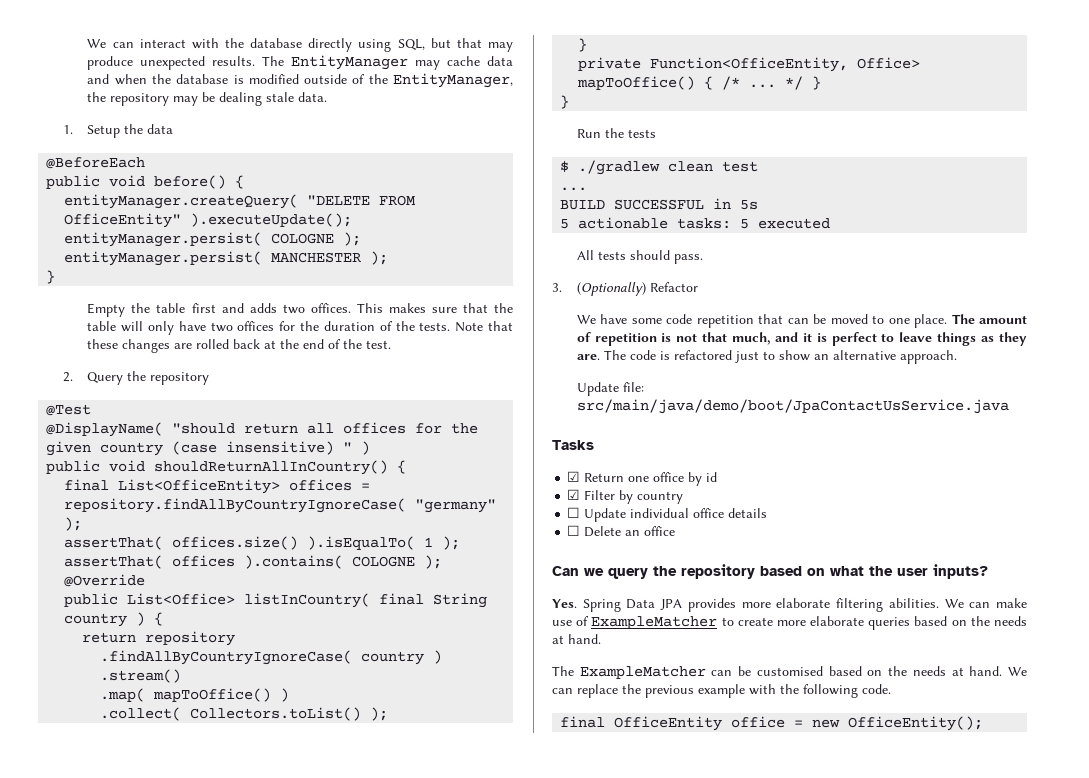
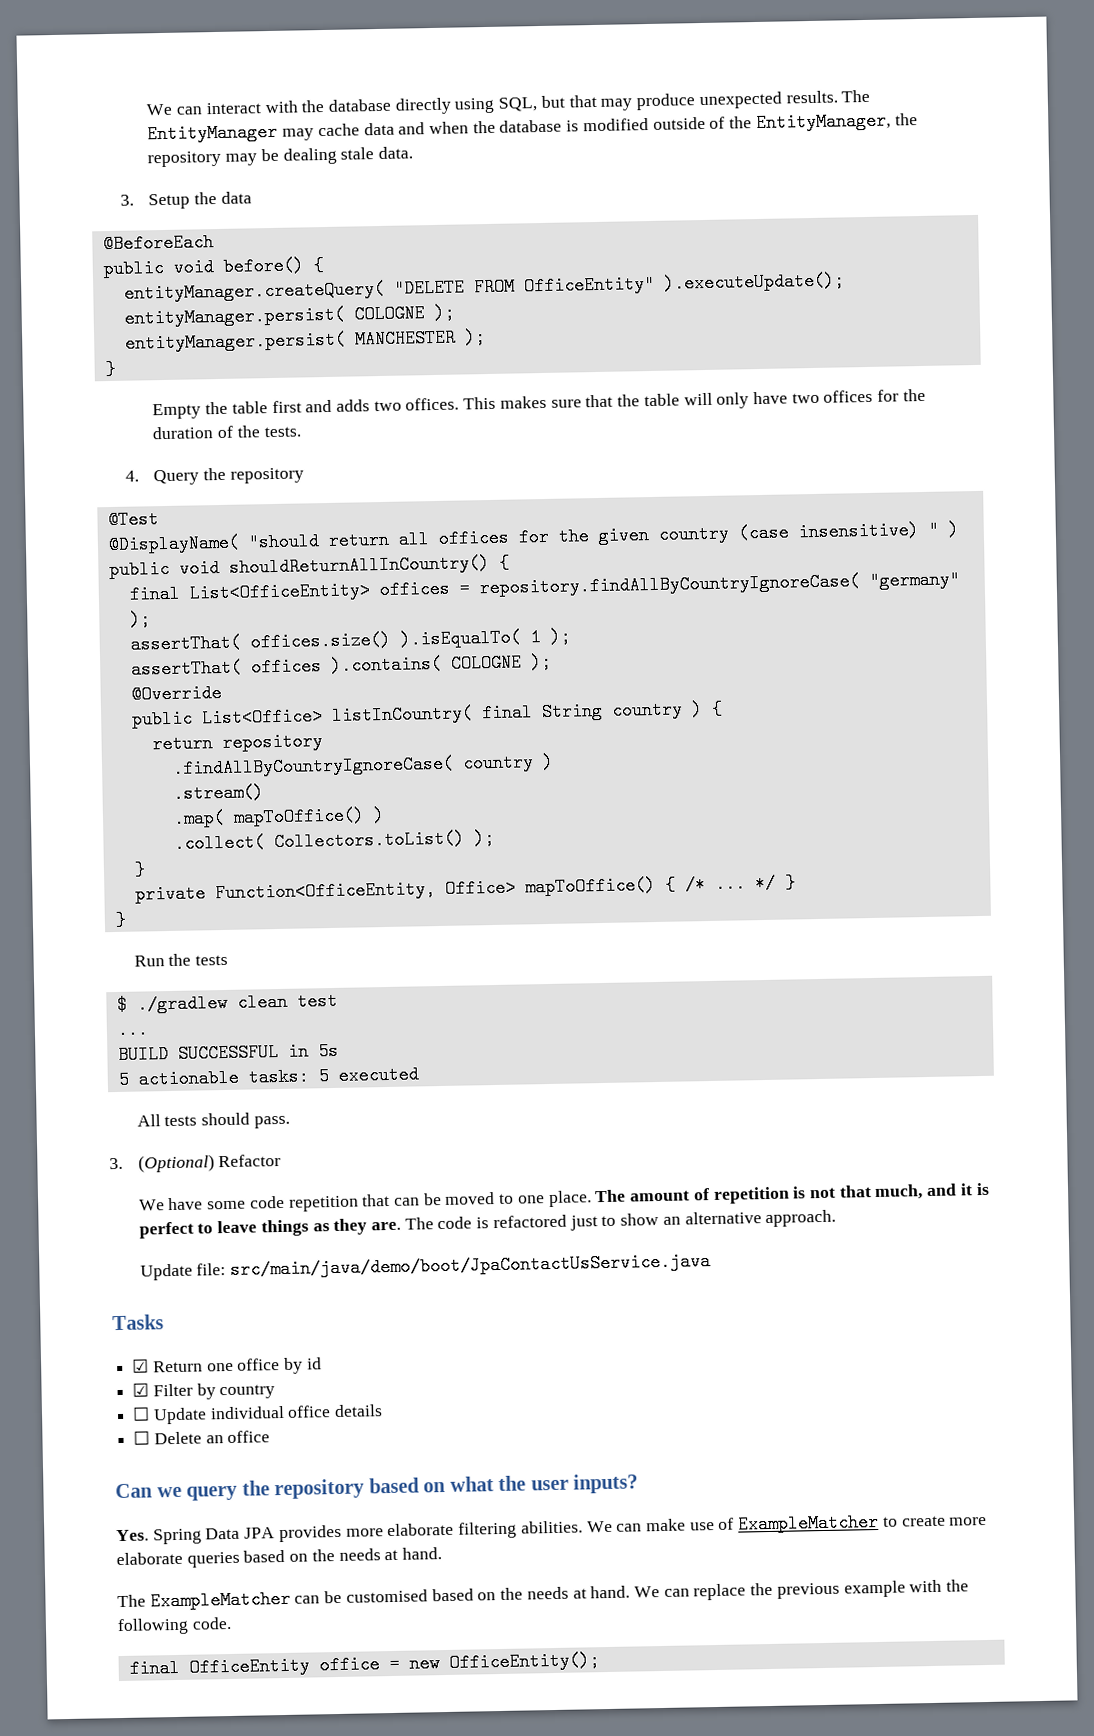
[62,125,73,134] 1. -> [119,194,134,206] 3.
[455,321,514,332] [87,339,392,353] [62,372,73,382] Note that these changes are rolled back at the end of the test. // 2. -> [124,470,139,482] // 4.
[576,282,646,296] (Optionally) -> [137,1154,215,1173] (Optional)

